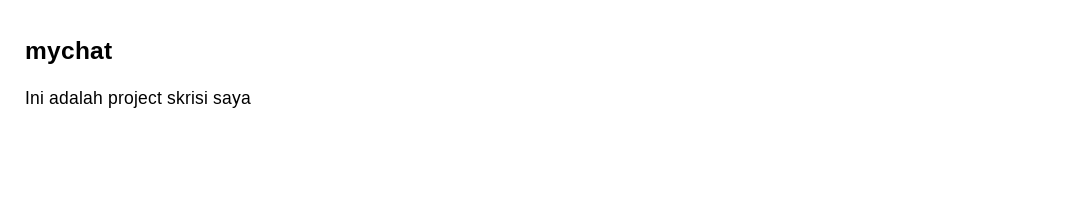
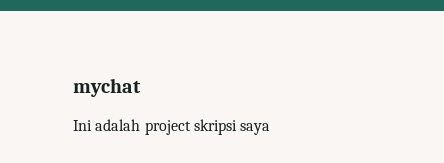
[167,91,208,104] skrisi -> [193,119,237,135] skripsi

